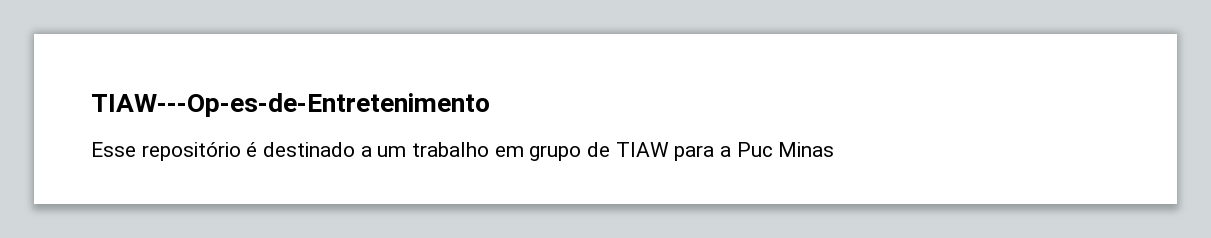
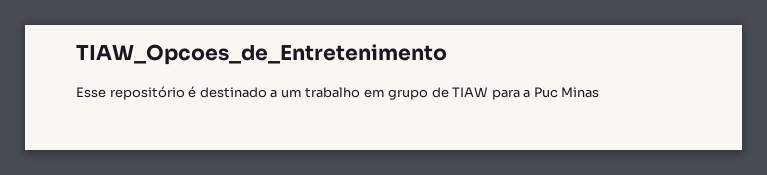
[91,93,490,117] TIAW---Op-es-de-Entretenimento -> [76,44,447,65] TIAW_Opcoes_de_Entretenimento

